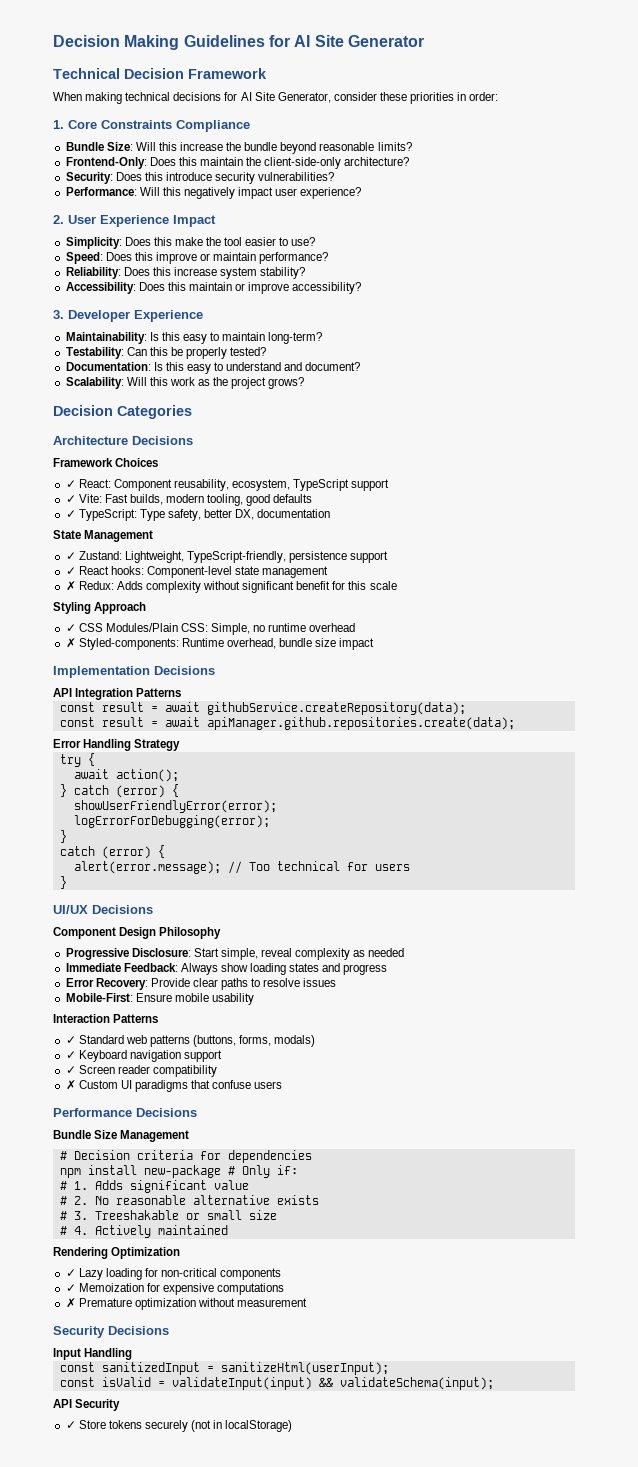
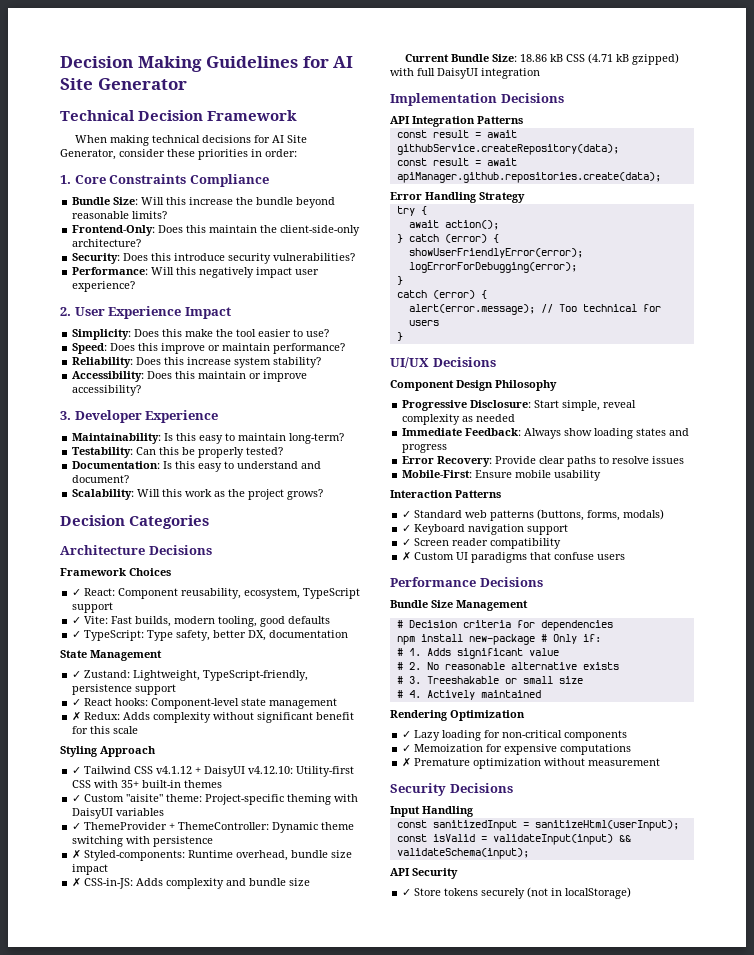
[78,623,356,635] CSS Modules/Plain CSS: Simple, no runtime overhead -> [84,766,355,777] [72,780,223,788] [72,794,359,805] [72,808,165,819] [72,822,355,833] [72,836,214,847] Tailwind CSS v4.1.12 + DaisyUI v4.12.10: Utility-first CSS with 35+ built-in themes // ✓ Custom "aisite" theme: Project-specific theming with DaisyUI variables // ✓ ThemeProvider + ThemeController: Dynamic theme switching with persistence
(375, 644) none -> [72,877,311,889] [405,53,680,65] [390,68,540,79] // ✗ CSS-in-JS: Adds complexity and bundle size // Current Bundle Size: 18.86 kB CSS (4.71 kB gzipped) with full DaisyUI integration

